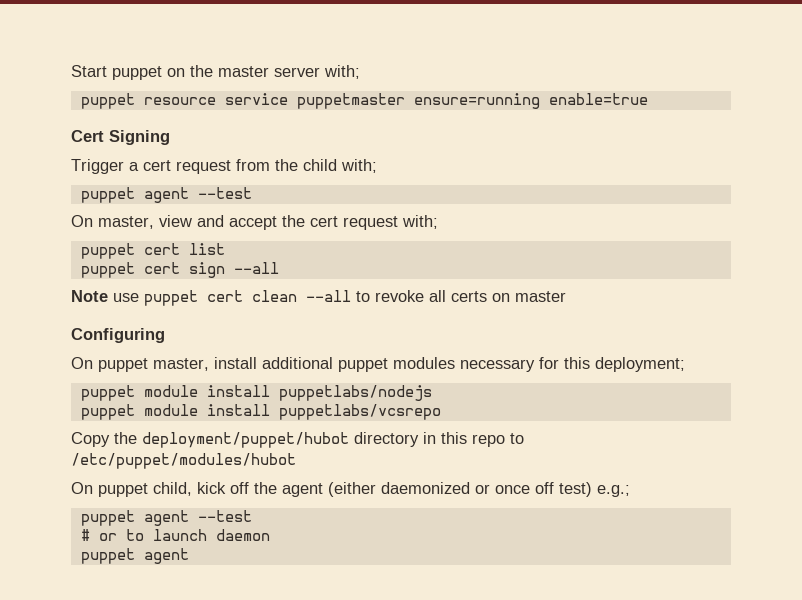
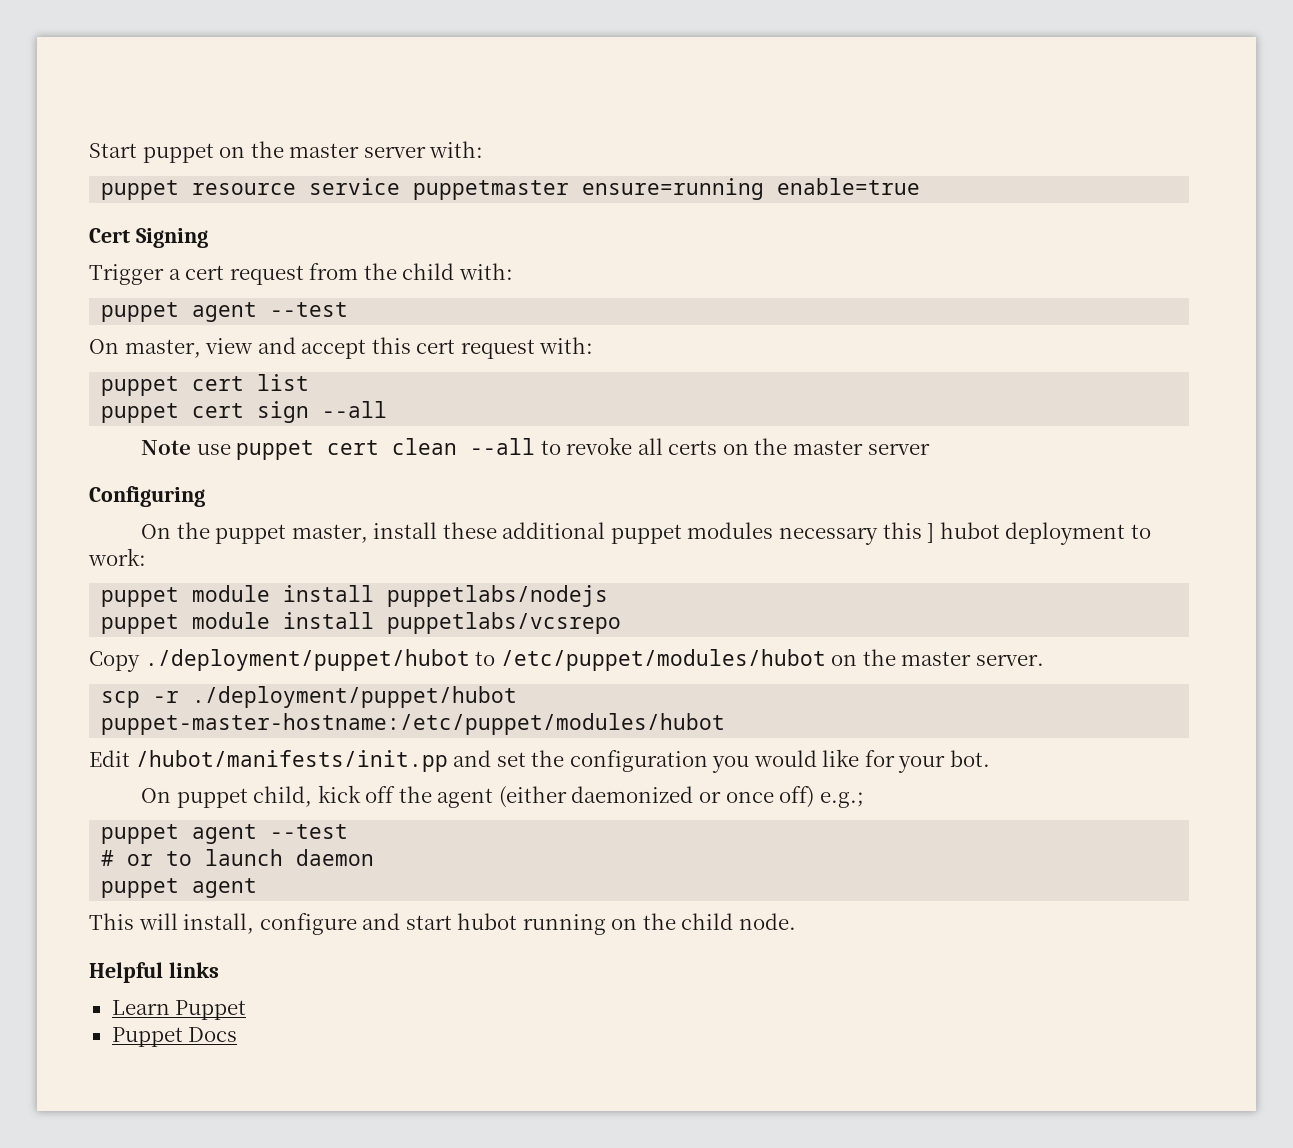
[324,65,360,79] with; -> [429,141,484,158] with:
[341,159,377,173] with; -> [458,263,513,280] with:
[282,215,438,230] the cert request with; -> [371,337,594,359] this cert request with:
[515,291,566,302] master -> [754,438,930,455] the master server
(93, 363) none -> [176,522,210,539] the
(257, 363) none -> [442,522,497,539] these
[539,357,685,372] for this deployment; -> [882,522,1151,545] [88,548,146,566] this ] hubot deployment to work:
[114,432,524,448] [71,453,296,469] the deployment/puppet/hubot directory in this repo to /etc/puppet/modules/hubot -> [144,649,1044,671] [101,686,518,708] [101,713,726,735] [89,749,990,773] ./deployment/puppet/hubot to /etc/puppet/modules/hubot on the master server. // scp -r ./deployment/puppet/hubot // puppet-master-hostname:/etc/puppet/modules/hubot // Edit /hubot/manifests/init.pp and set the configuration you would like for your bot.
[535,482,592,497] off test) -> [779,786,815,808] off)
(189, 556) none -> [89,913,796,935] [89,962,219,983] [111,1000,247,1020] [111,1027,238,1047] // This will install, configure and start hubot running on the child node. // Helpful links // Learn Puppet // Puppet Docs

